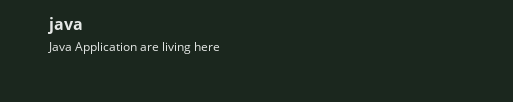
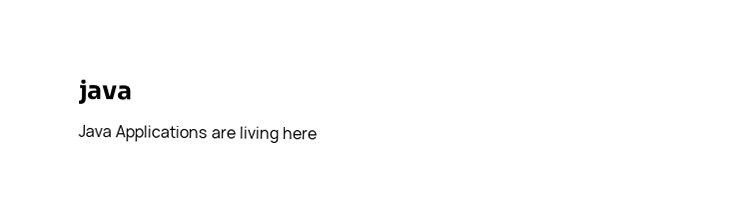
[75,42,138,54] Application -> [115,125,208,143] Applications

